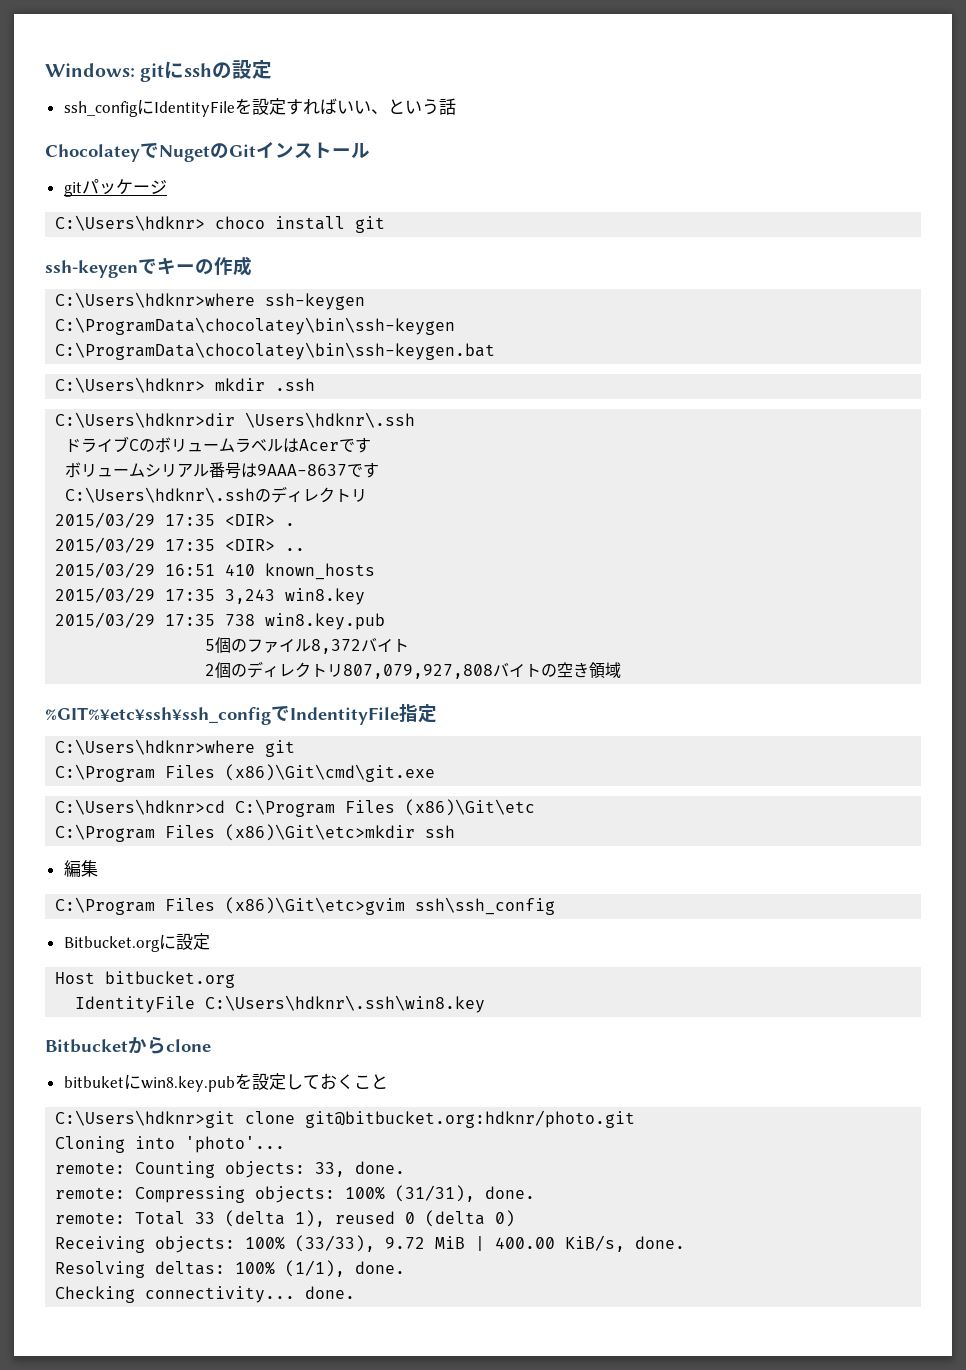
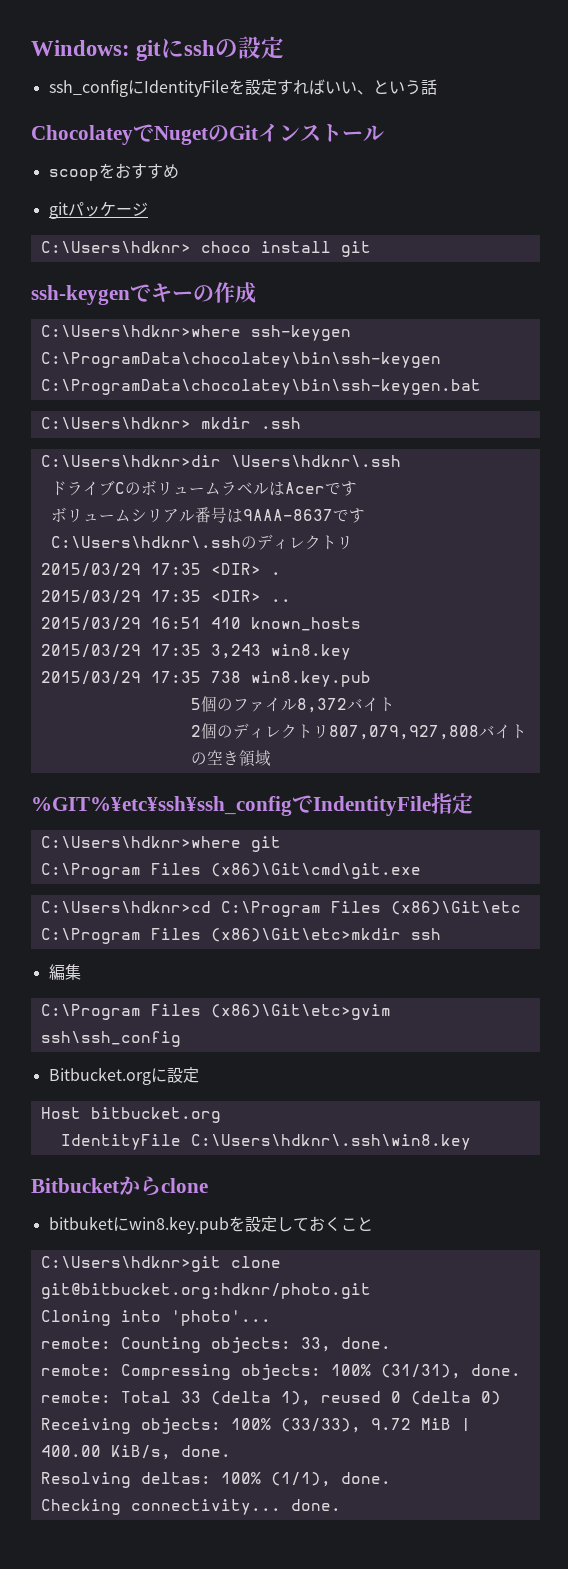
(370, 150) none -> [48,163,179,181] // scoopをおすすめ

